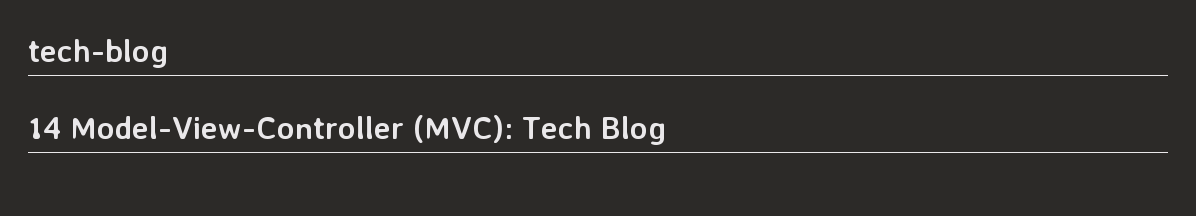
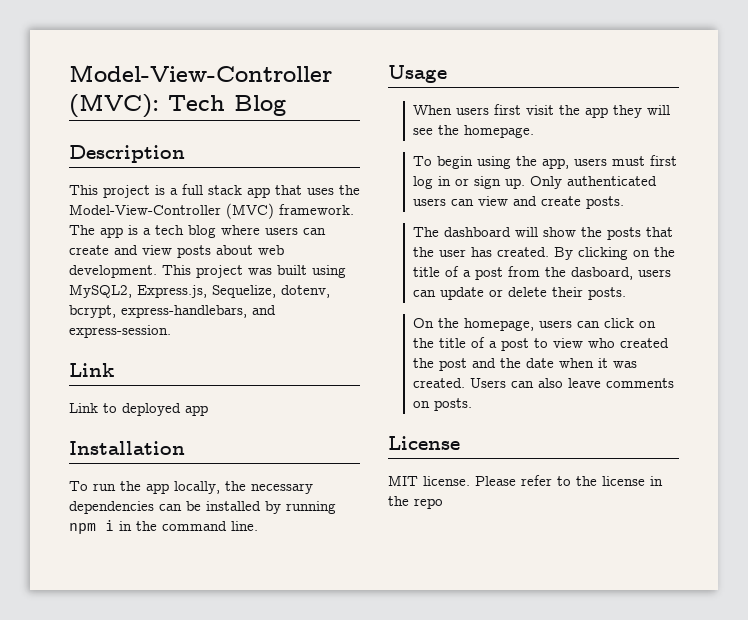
[28,39,168,68] [28,117,61,139] tech-blog // 14 -> (69, 73) none
(666, 130) none -> [69,145,185,163] [69,184,360,198] [69,203,354,219] [69,225,326,238] [69,245,284,258] [69,265,346,278] [69,284,330,298] [69,305,276,318] [69,325,171,338] [69,363,114,377] [69,403,208,416] [69,441,185,455] [69,481,313,494] [69,501,336,514] [69,520,258,534] [388,65,447,83] [413,104,671,118] [413,125,535,138] [413,155,678,169] [413,176,658,189] [413,196,625,209] [413,227,674,240] [413,247,676,260] [413,266,672,280] [413,287,627,300] [413,318,657,331] [413,337,670,351] [413,358,638,371] [413,378,675,388] [413,398,473,411] [388,436,460,450] [388,475,663,486] [388,496,443,509] // Description // This project is a full stack app that uses the Model-View-Controller (MVC) framework. The app is a tech blog where users can create and view posts about web development. This project was built using MySQL2, Express.js, Sequelize, dotenv, bcrypt, express-handlebars, and express-session. // Link // Link to deployed app // Installation // To run the app locally, the necessary dependencies can be installed by running npm i in the command line. // Usage // When users first visit the app they will see the homepage. // To begin using the app, users must first log in or sign up. Only authenticated users can view and create posts. // The dashboard will show the posts that the user has created. By clicking on the title of a post from the dasboard, users can update or delete their posts. // On the homepage, users can click on the title of a post to view who created the post and the date when it was created. Users can also leave comments on posts. // License // MIT license. Please refer to the license in the repo

